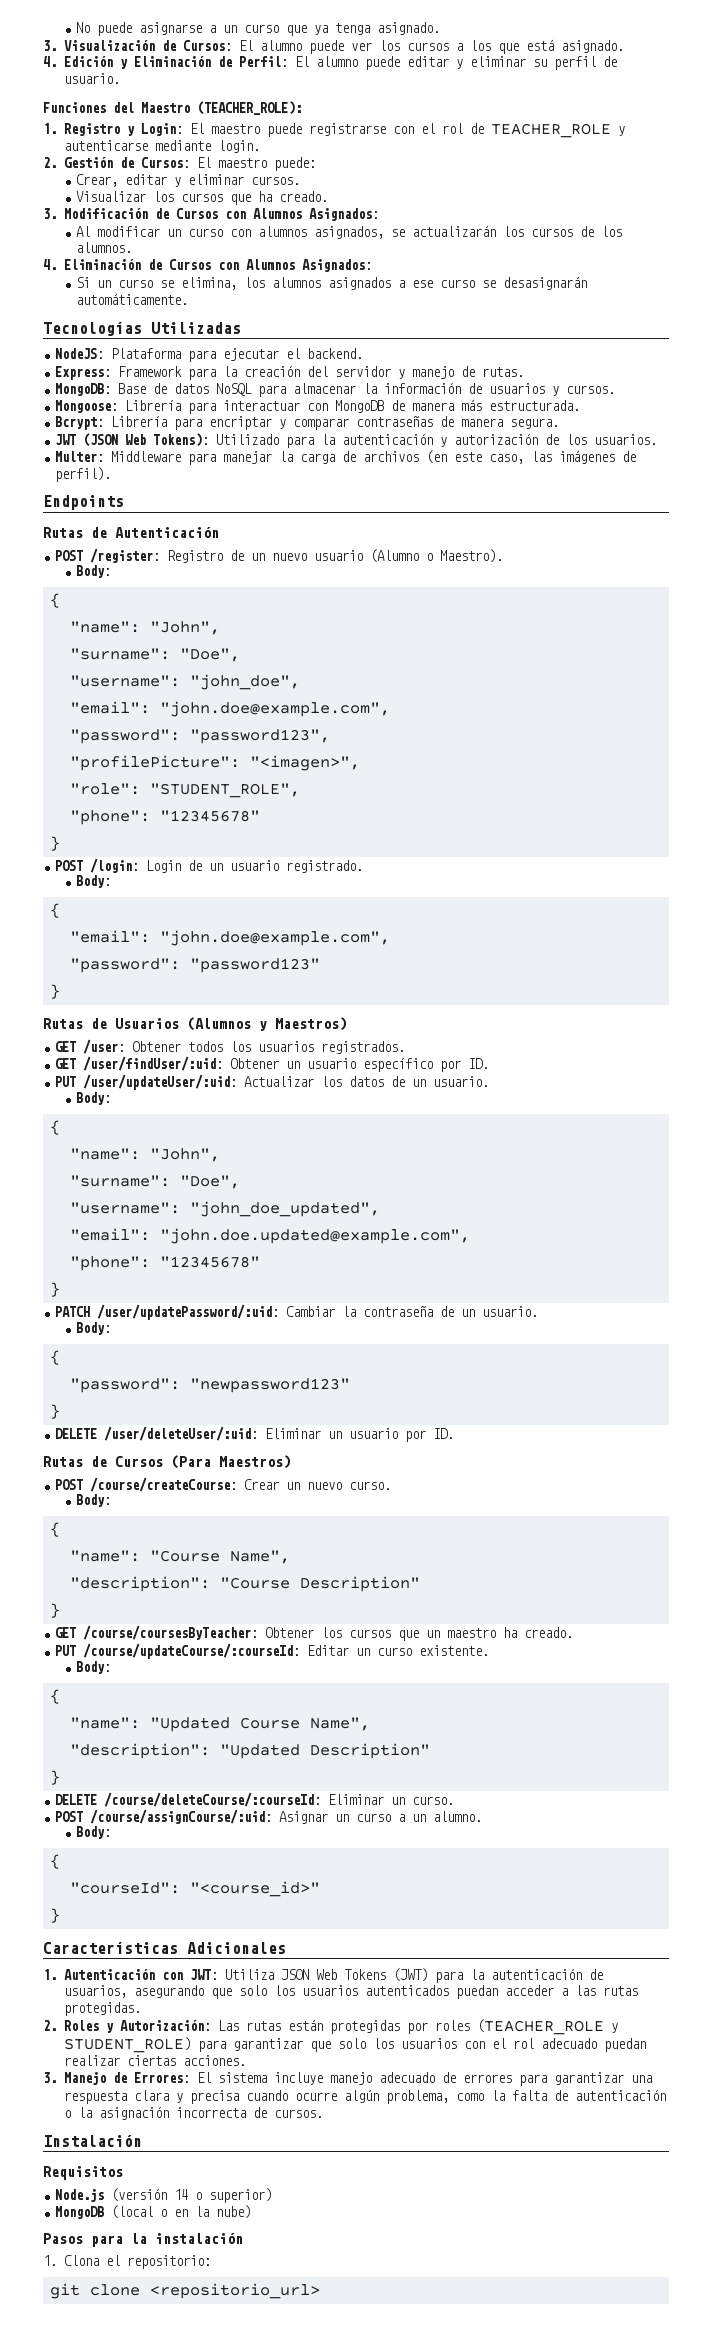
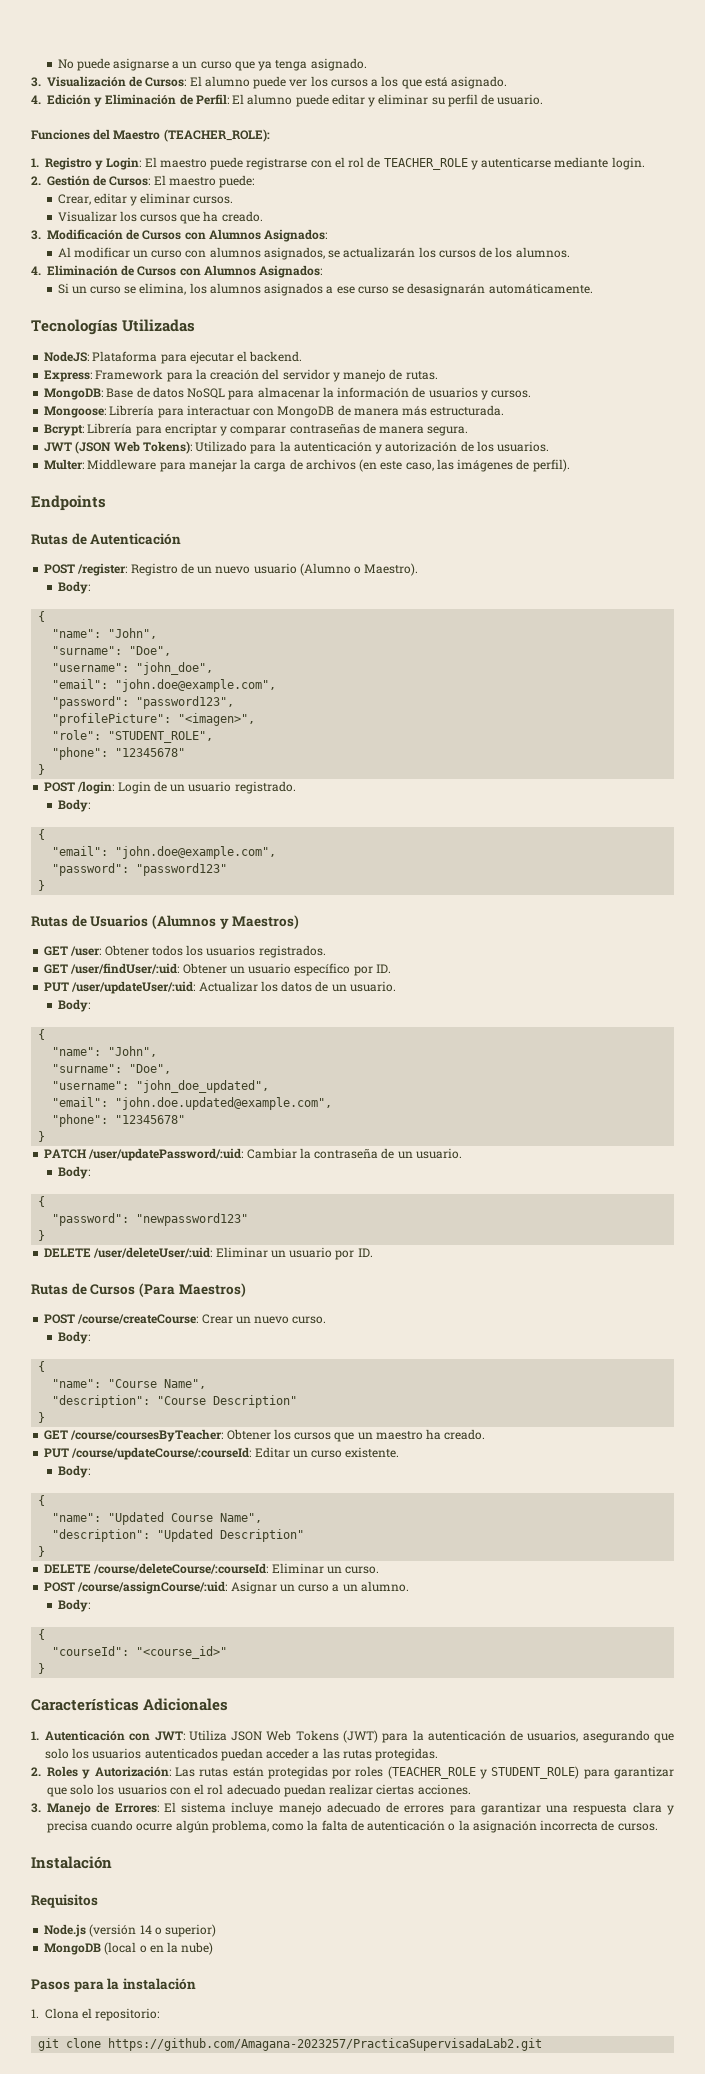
[149,2283,320,2299] <repositorio_url> -> [108,2038,543,2051] https://github.com/Amagana-2023257/PracticaSupervisadaLab2.git

